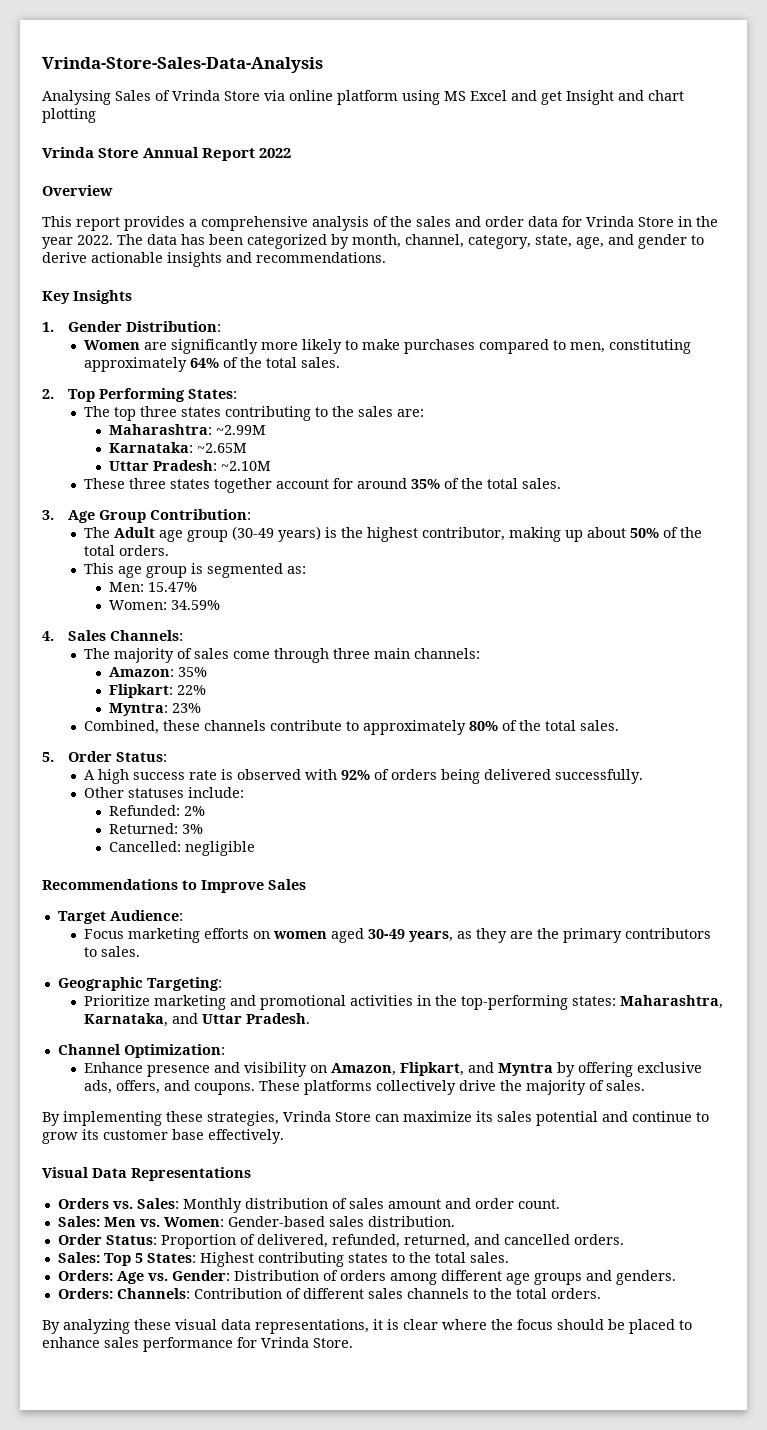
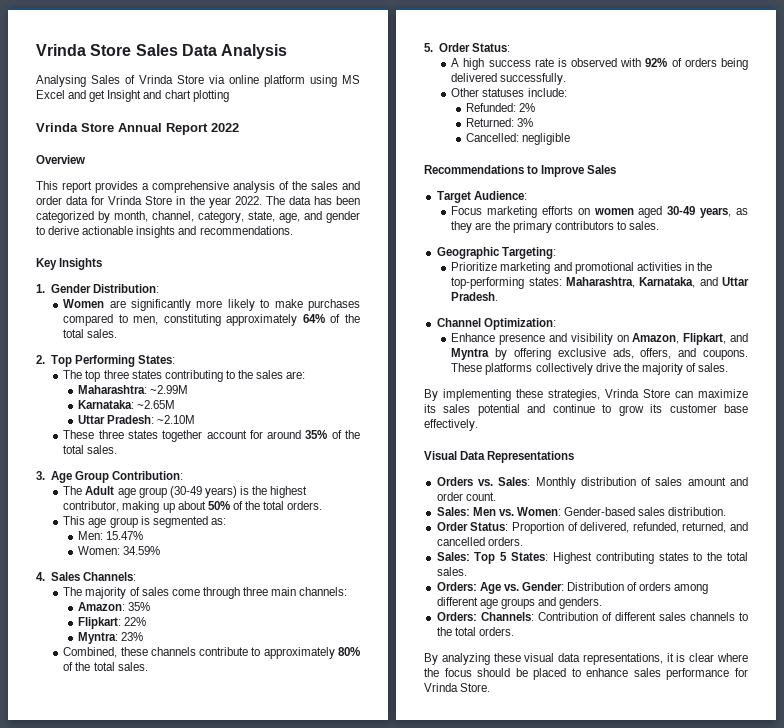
[42,57,323,73] Vrinda-Store-Sales-Data-Analysis -> [36,44,288,59] Vrinda Store Sales Data Analysis

